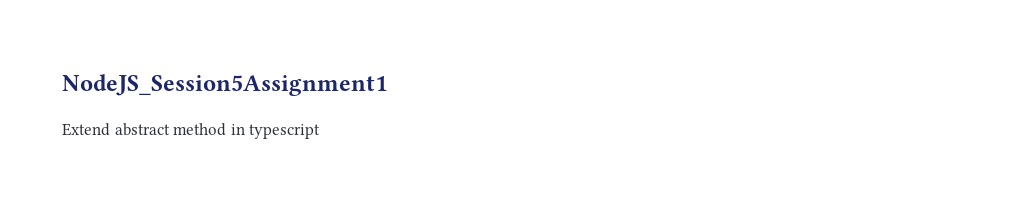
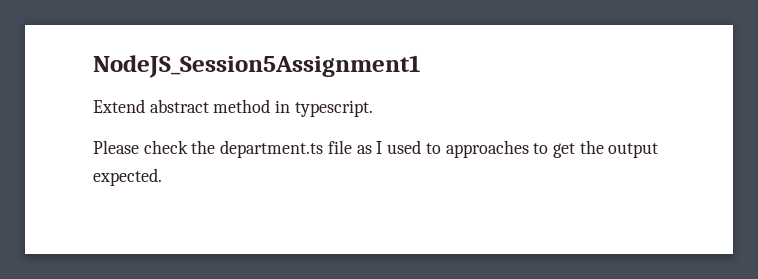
[249,124,321,139] typescript -> [294,100,373,117] [93,140,659,158] [93,168,162,186] typescript. // Please check the department.ts file as I used to approaches to get the output expected.

